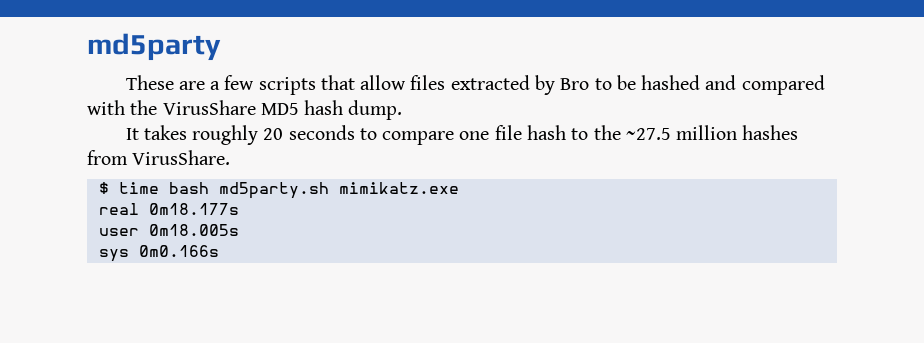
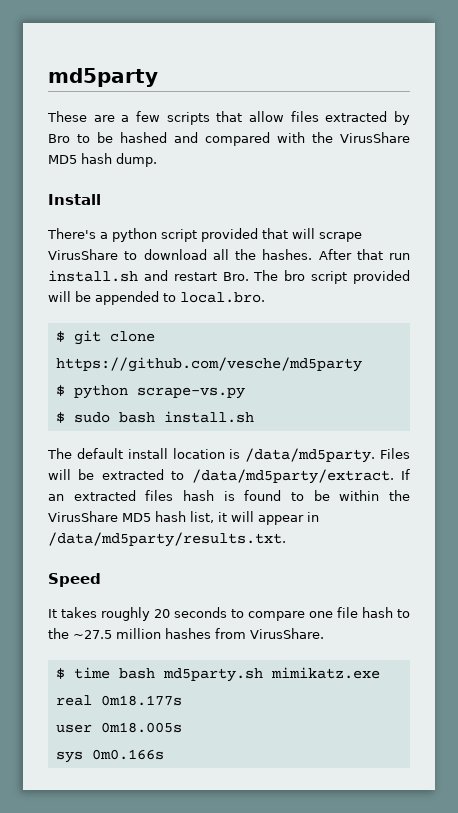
(403, 110) none -> [48,194,101,205] [47,228,362,242] [48,249,410,260] [48,270,410,284] [48,291,265,305] [55,330,155,345] [55,357,362,372] [55,385,245,399] [55,411,254,423] [47,448,410,463] [48,469,410,484] [48,490,410,501] [48,511,319,525] [48,532,286,547] [48,573,101,587] // Install // There's a python script provided that will scrape VirusShare to download all the hashes. After that run install.sh and restart Bro. The bro script provided will be appended to local.bro. // $ git clone https://github.com/vesche/md5party // $ python scrape-vs.py // $ sudo bash install.sh // The default install location is /data/md5party. Files will be extracted to /data/md5party/extract. If an extracted files hash is found to be within the VirusShare MD5 hash list, it will appear in /data/md5party/results.txt. // Speed

